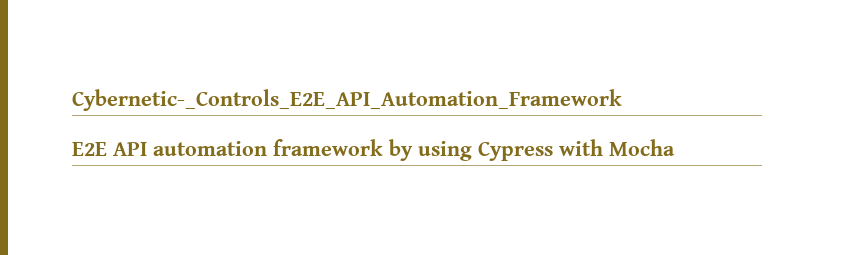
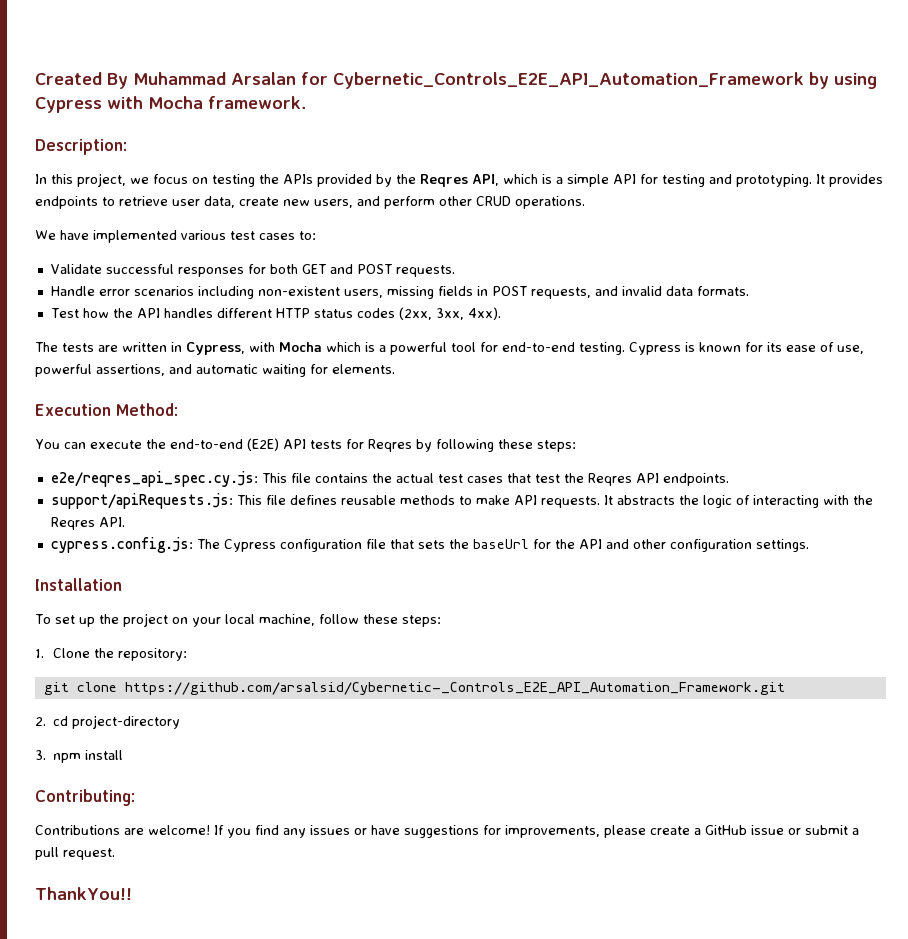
[72,89,622,111] [72,139,383,156] Cybernetic-_Controls_E2E_API_Automation_Framework // E2E API automation framework -> [35,72,804,89] Created By Muhammad Arsalan for Cybernetic_Controls_E2E_API_Automation_Framework
(675, 147) none -> [208,96,306,109] [35,139,127,155] [35,173,883,187] [35,196,585,209] [35,230,316,243] [50,264,455,277] [50,286,749,299] [50,307,501,320] [35,342,864,355] [35,364,395,377] [35,403,178,416] [35,438,576,452] [50,471,729,487] [50,493,873,509] [50,517,125,530] [50,537,809,553] [35,578,122,591] [35,613,441,627] [35,648,188,661] [43,682,785,695] [35,715,181,729] [35,750,124,763] [35,789,135,806] [35,825,859,838] [35,847,115,860] [35,887,132,900] framework. // Description: // In this project, we focus on testing the APIs provided by the Reqres API, which is a simple API for testing and prototyping. It provides endpoints to retrieve user data, create new users, and perform other CRUD operations. // We have implemented various test cases to: // Validate successful responses for both GET and POST requests. // Handle error scenarios including non-existent users, missing fields in POST requests, and invalid data formats. // Test how the API handles different HTTP status codes (2xx, 3xx, 4xx). // The tests are written in Cypress, with Mocha which is a powerful tool for end-to-end testing. Cypress is known for its ease of use, powerful assertions, and automatic waiting for elements. // Execution Method: // You can execute the end-to-end (E2E) API tests for Reqres by following these steps: // e2e/reqres_api_spec.cy.js: This file contains the actual test cases that test the Reqres API endpoints. // support/apiRequests.js: This file defines reusable methods to make API requests. It abstracts the logic of interacting with the Reqres API. // cypress.config.js: The Cypress configuration file that sets the baseUrl for the API and other configuration settings. // Installation // To set up the project on your local machine, follow these steps: // 1. Clone the repository: // git clone https://github.com/arsalsid/Cybernetic-_Controls_E2E_API_Automation_Framework.git // 2. cd project-directory // 3. npm install // Contributing: // Contributions are welcome! If you find any issues or have suggestions for improvements, please create a GitHub issue or submit a pull request. // ThankYou!!

